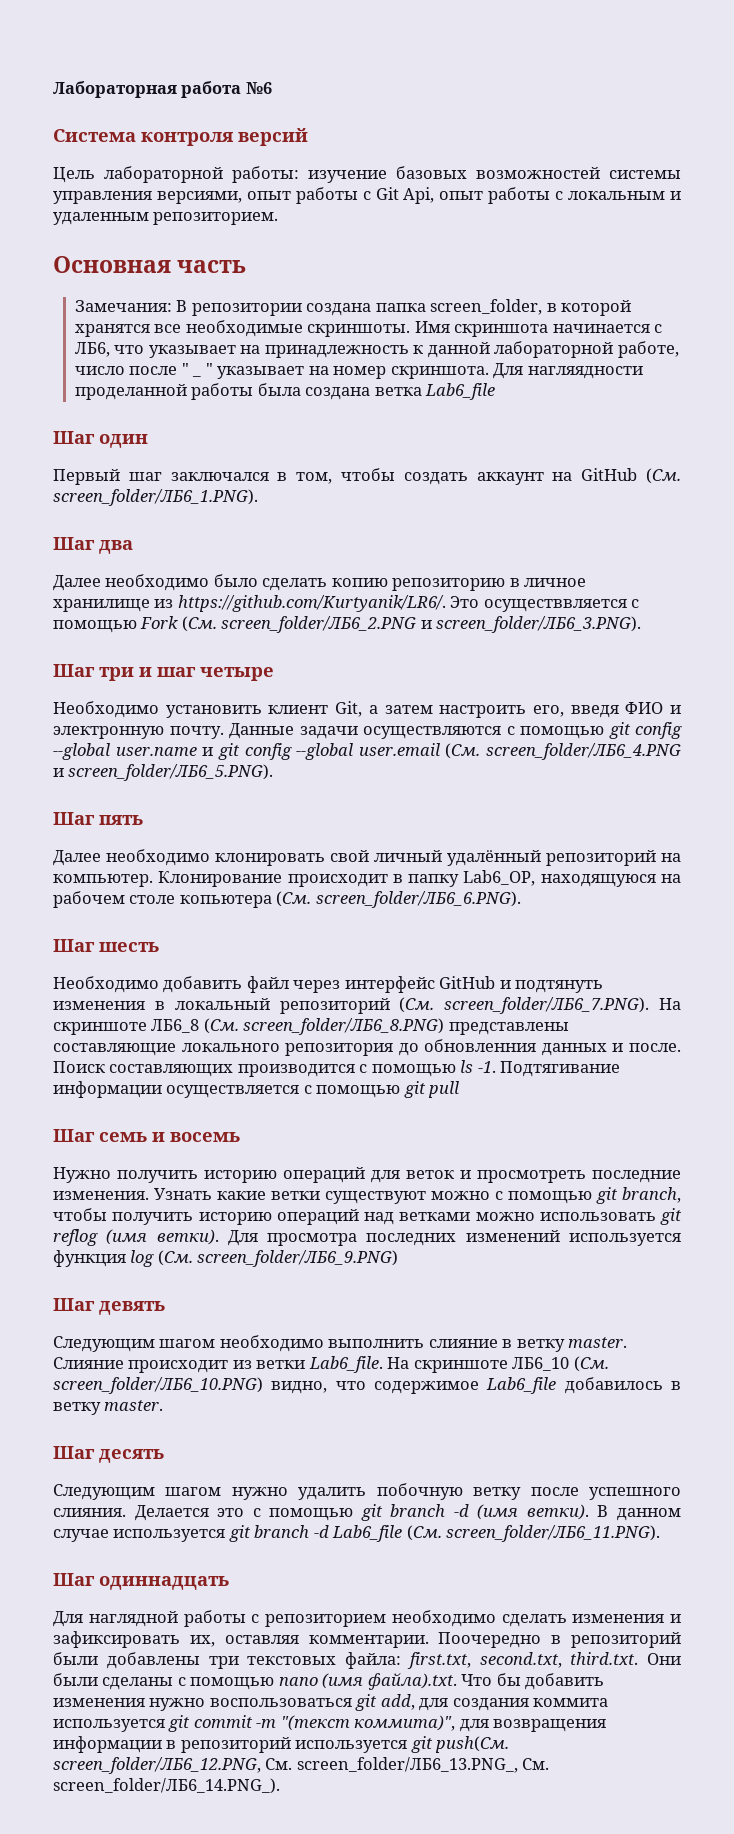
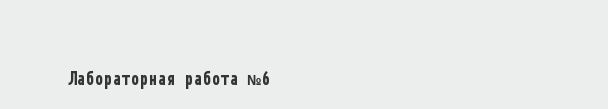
[53,128,308,146] [53,166,681,183] [53,187,682,204] [53,212,279,225] [53,256,247,273] [75,299,632,316] [75,320,663,337] [75,341,679,358] [75,363,189,375] [192,375,202,377] [205,363,643,379] [75,383,496,400] [53,431,148,448] [53,468,681,485] [53,489,258,506] [53,537,133,554] [53,574,587,591] [53,595,640,612] [53,616,642,633] [53,664,274,681] [53,701,681,718] [53,722,682,739] [53,743,681,760] [53,764,274,781] [53,812,143,825] [53,849,681,866] [53,870,681,887] [53,891,521,908] [53,939,159,952] [53,976,604,993] [53,997,681,1014] [53,1018,569,1035] [53,1039,681,1056] [53,1060,621,1077] [53,1081,460,1098] [53,1129,240,1142] [53,1167,681,1183] [53,1187,681,1204] [53,1208,682,1225] [53,1229,682,1246] [53,1250,399,1267] [53,1298,165,1315] [53,1335,628,1352] [53,1356,609,1373] [53,1377,681,1394] [53,1400,164,1415] [53,1446,164,1463] [53,1483,682,1500] [53,1504,681,1521] [53,1525,661,1542] [53,1573,229,1590] [53,1610,681,1627] [53,1631,681,1648] [53,1652,681,1669] [53,1673,605,1690] [53,1694,609,1711] [53,1715,607,1732] [53,1736,510,1753] [53,1757,550,1774] [53,1778,280,1794] // Система контроля версий // Цель лабораторной работы: изучение базовых возможностей системы управления версиями, опыт работы с Git Api, опыт работы с локальным и удаленным репозиторием. // Основная часть // Замечания: В репозитории создана папка screen_folder, в которой хранятся все необходимые скриншоты. Имя скриншота начинается с ЛБ6, что указывает на принадлежность к данной лабораторной работе, число после " _ " указывает на номер скриншота. Для нагляядности проделанной работы была создана ветка Lab6_file // Шаг один // Первый шаг заключался в том, чтобы создать аккаунт на GitHub (См. screen_folder/ЛБ6_1.PNG). // Шаг два // Далее необходимо было сделать копию репозиторию в личное хранилище из https://github.com/Kurtyanik/LR6/. Это осуществвляется с помощью Fork (См. screen_folder/ЛБ6_2.PNG и screen_folder/ЛБ6_3.PNG). // Шаг три и шаг четыре // Необходимо установить клиент Git, а затем настроить его, введя ФИО и электронную почту. Данные задачи осуществляются с помощью git config --global user.name и git config --global user.email (См. screen_folder/ЛБ6_4.PNG и screen_folder/ЛБ6_5.PNG). // Шаг пять // Далее необходимо клонировать свой личный удалённый репозиторий на компьютер. Клонирование происходит в папку Lab6_OP, находящуюся на рабочем столе копьютера (См. screen_folder/ЛБ6_6.PNG). // Шаг шесть // Необходимо добавить файл через интерфейс GitHub и подтянуть изменения в локальный репозиторий (См. screen_folder/ЛБ6_7.PNG). На скриншоте ЛБ6_8 (См. screen_folder/ЛБ6_8.PNG) представлены составляющие локального репозитория до обновленния данных и после. Поиск составляющих производится с помощью ls -1. Подтягивание информации осуществляется с помощью git pull // Шаг семь и восемь // Нужно получить историю операций для веток и просмотреть последние изменения. Узнать какие ветки существуют можно с помощью git branch, чтобы получить историю операций над ветками можно использовать git reflog (имя ветки). Для просмотра последних изменений используется функция log (См. screen_folder/ЛБ6_9.PNG) // Шаг девять // Следующим шагом необходимо выполнить слияние в ветку master. Слияние происходит из ветки Lab6_file. На скриншоте ЛБ6_10 (См. screen_folder/ЛБ6_10.PNG) видно, что содержимое Lab6_file добавилось в ветку master. // Шаг десять // Следующим шагом нужно удалить побочную ветку после успешного слияния. Делается это с помощью git branch -d (имя ветки). В данном случае используется git branch -d Lab6_file (См. screen_folder/ЛБ6_11.PNG). // Шаг одиннадцать // Для наглядной работы с репозиторием необходимо сделать изменения и зафиксировать их, оставляя комментарии. Поочередно в репозиторий были добавлены три текстовых файла: first.txt, second.txt, third.txt. Они были сделаны с помощью nano (имя файла).txt. Что бы добавить изменения нужно воспользоваться git add, для создания коммита используется git commit -m "(текст коммита)", для возвращения информации в репозиторий используется git push(См. screen_folder/ЛБ6_12.PNG, См. screen_folder/ЛБ6_13.PNG_, См. screen_folder/ЛБ6_14.PNG_). -> (270, 77) none

